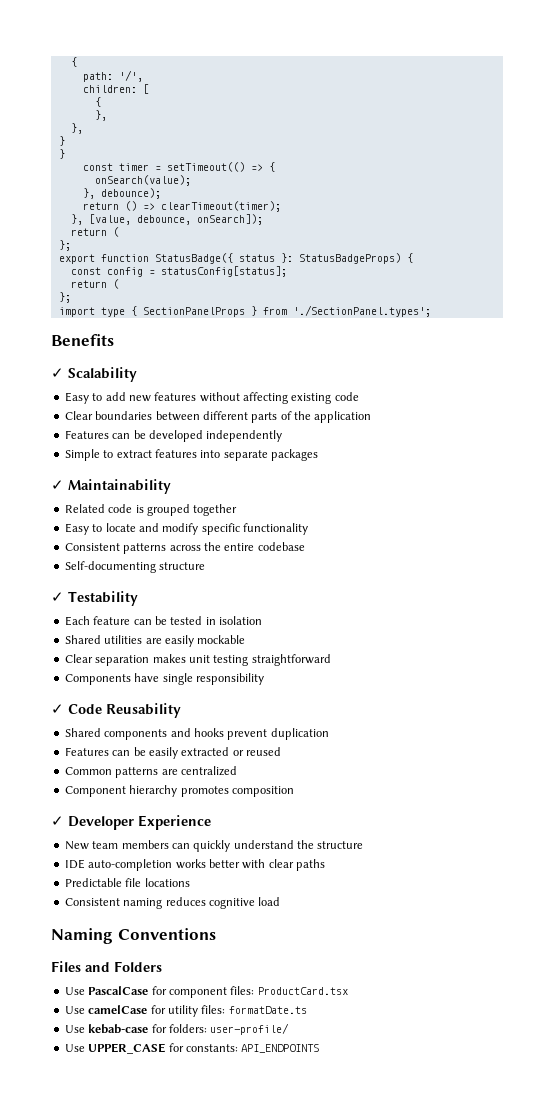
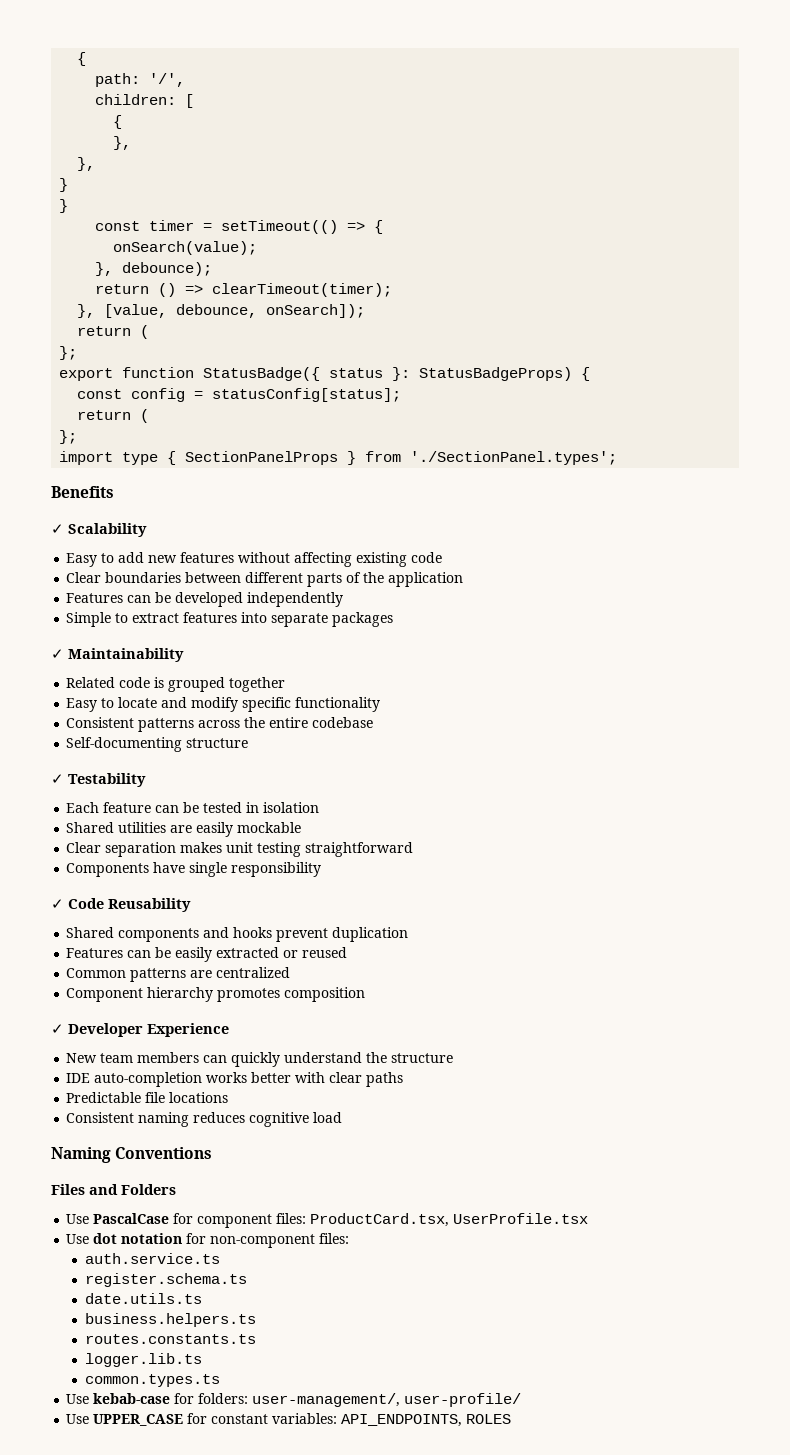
[257,987,348,995] [64,1005,307,1017] ProductCard.tsx // Use camelCase for utility files: formatDate.ts -> [310,1213,589,1227] [66,1233,350,1248] [84,1253,220,1264] [84,1273,247,1287] [84,1293,202,1304] [84,1313,256,1327] [84,1334,256,1344] [84,1353,202,1367] [84,1374,220,1387] ProductCard.tsx, UserProfile.tsx // Use dot notation for non-component files: // auth.service.ts // register.schema.ts // date.utils.ts // business.helpers.ts // routes.constants.ts // logger.lib.ts // common.types.ts
(207, 1028) none -> [252,1393,401,1407] user-management/,
[185,1044,320,1053] constants: API_ENDPOINTS -> [211,1413,512,1427] constant variables: API_ENDPOINTS, ROLES

